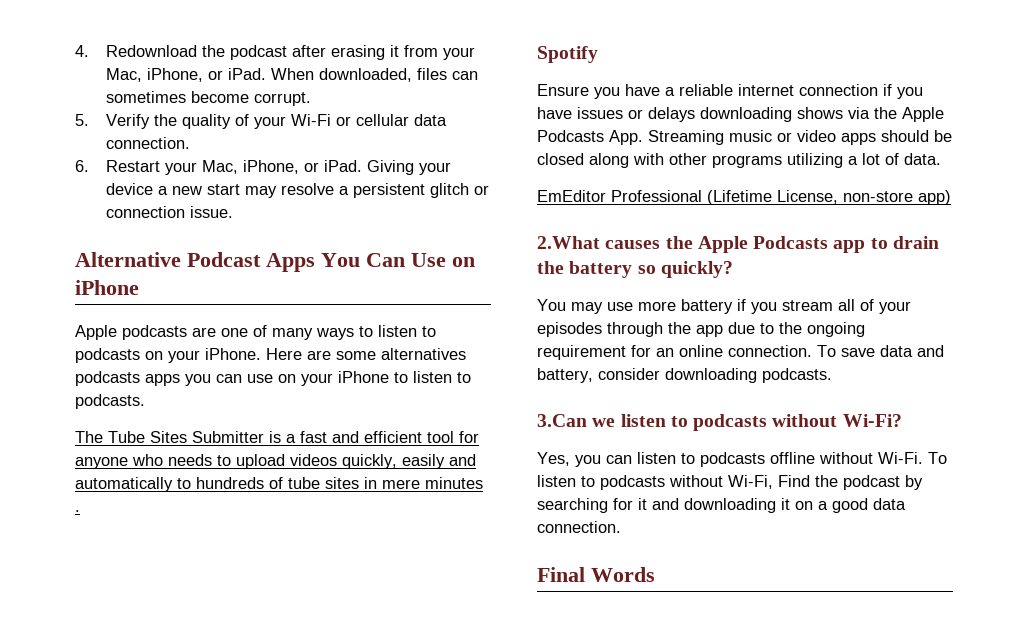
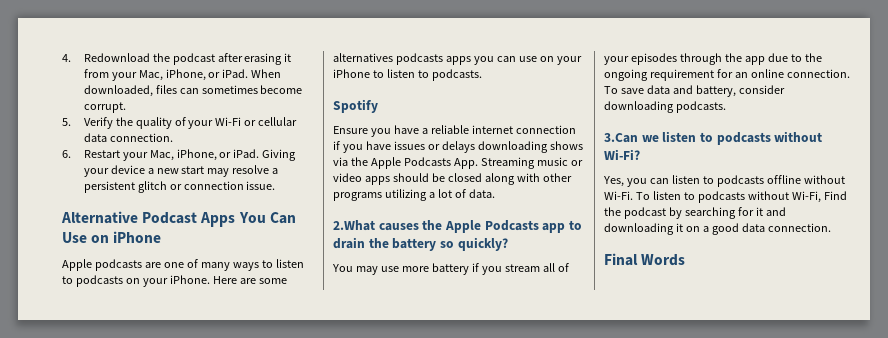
[75,431,479,443] [75,454,476,469] [75,477,483,492] [75,510,80,512] // The Tube Sites Submitter is a fast and efficient tool for anyone who needs to upload videos quickly, easily and automatically to hundreds of tube sites in mere minutes . -> (482, 75) none
[537,190,951,205] // EmEditor Professional (Lifetime License, non-store app) -> (495, 193) none

